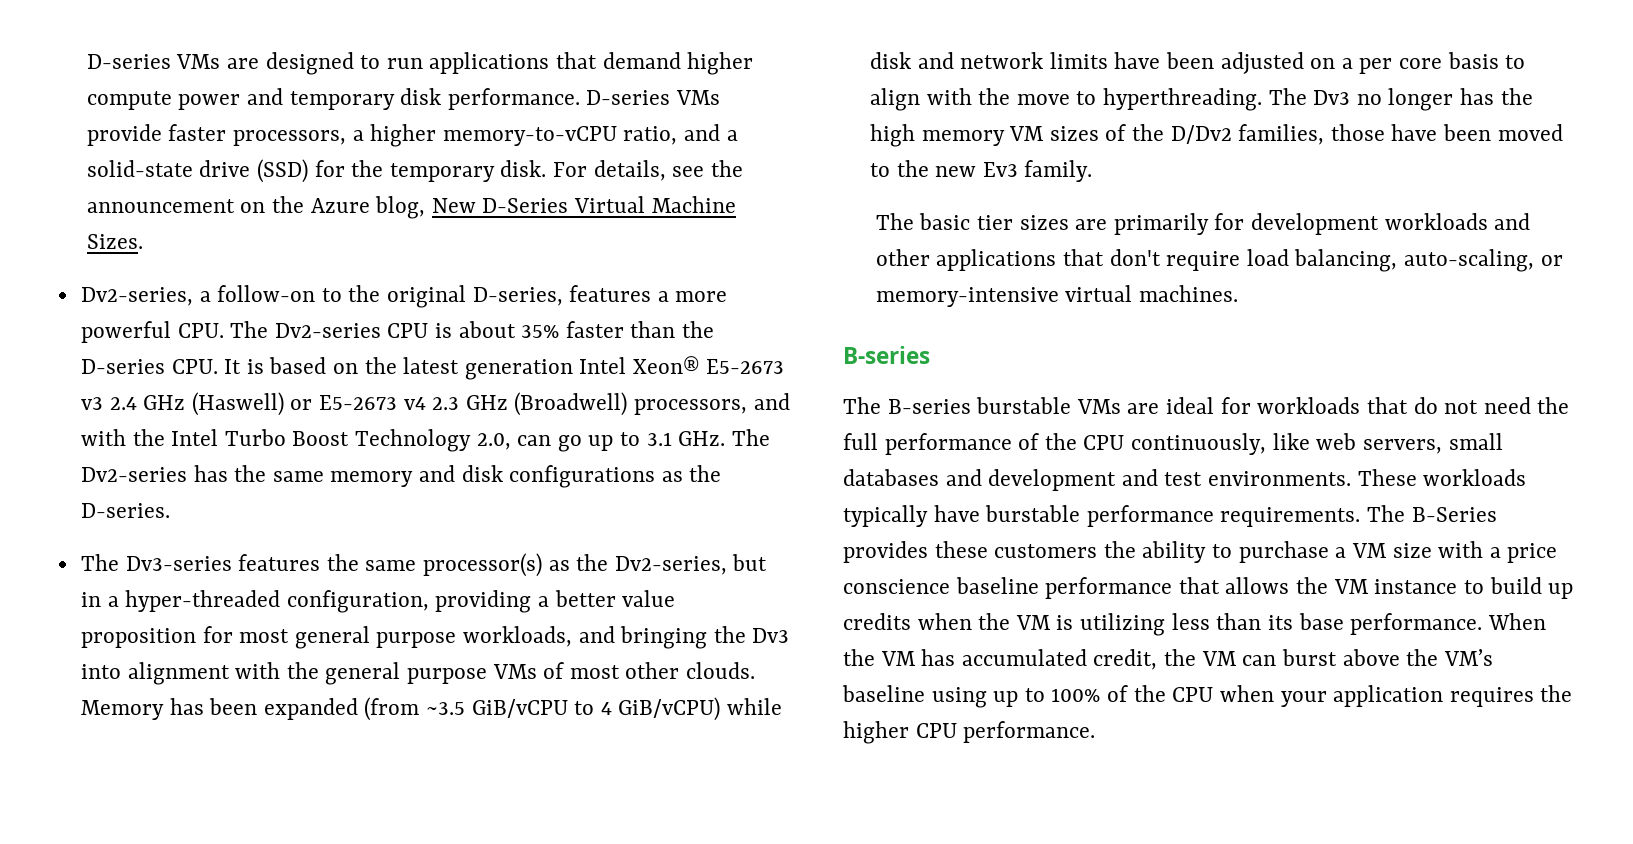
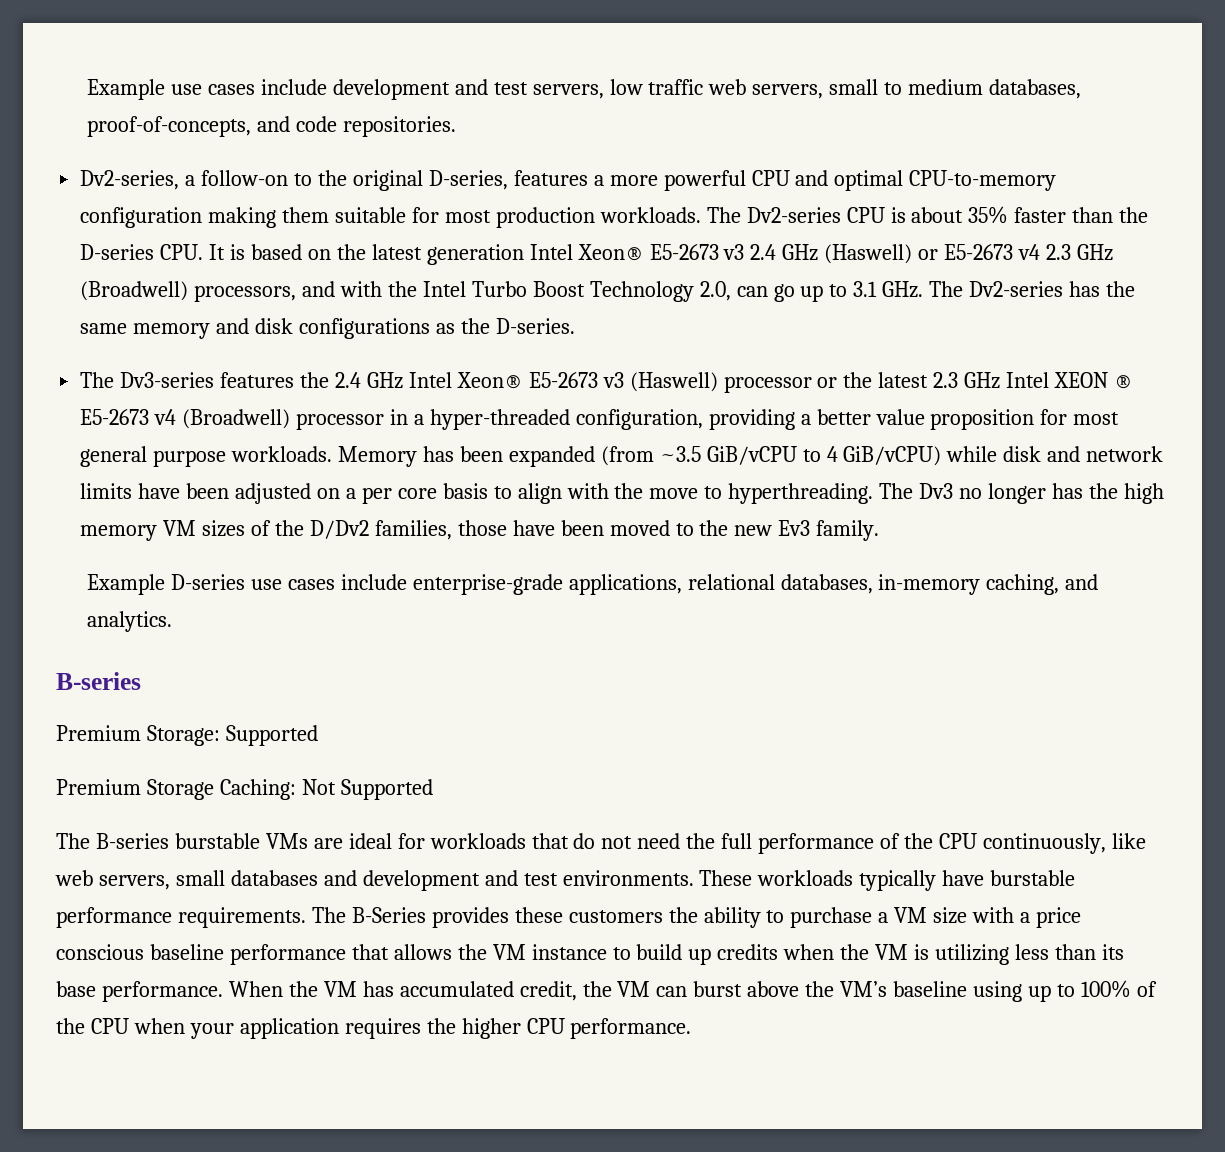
[86,52,754,75] [86,88,721,110] [86,124,738,147] [86,159,743,183] [86,196,736,219] [86,234,143,249] D-series VMs are designed to run applications that demand higher compute power and temporary disk performance. D-series VMs provide faster processors, a higher memory-to-vCPU ratio, and a solid-state drive (SSD) for the temporary disk. For details, see the announcement on the Azure blog, New D-Series Virtual Machine Sizes. -> [87,79,1082,100] [87,116,456,137] Example use cases include development and test servers, low traffic web servers, small to medium databases, proof-of-concepts, and code repositories.
[177,323,224,338] CPU. -> [751,170,1057,191] [80,207,701,228] CPU and optimal CPU-to-memory configuration making them suitable for most production workloads.
[365,553,768,577] same processor(s) as the Dv2-series, but -> [334,372,1134,393] [80,409,385,430] 2.4 GHz Intel Xeon® E5-2673 v3 (Haswell) processor or the latest 2.3 GHz Intel XEON ® E5-2673 v4 (Broadwell) processor
[463,626,790,649] [80,662,756,685] workloads, and bringing the Dv3 into alignment with the general purpose VMs of most other clouds. -> [231,446,333,462] workloads.
[875,213,1531,235] [875,249,1563,272] [875,285,1238,307] [843,346,930,364] The basic tier sizes are primarily for development workloads and other applications that don't require load balancing, auto-scaling, or memory-intensive virtual machines. // B-series -> [87,574,1099,595] [87,611,173,632] [56,672,141,690] [56,725,318,746] [56,779,433,800] Example D-series use cases include enterprise-grade applications, relational databases, in-memory caching, and analytics. // B-series // Premium Storage: Supported // Premium Storage Caching: Not Supported
[843,579,950,594] conscience -> [56,944,144,960] conscious

